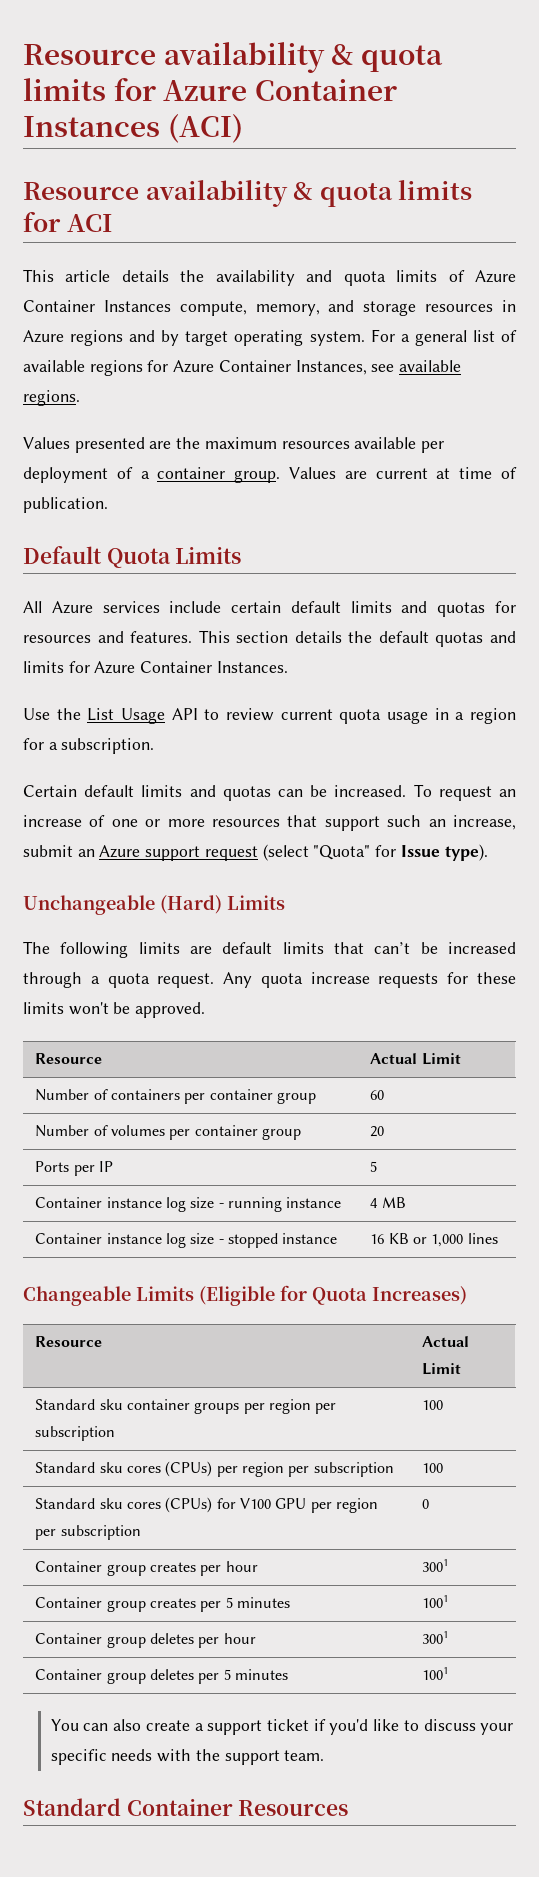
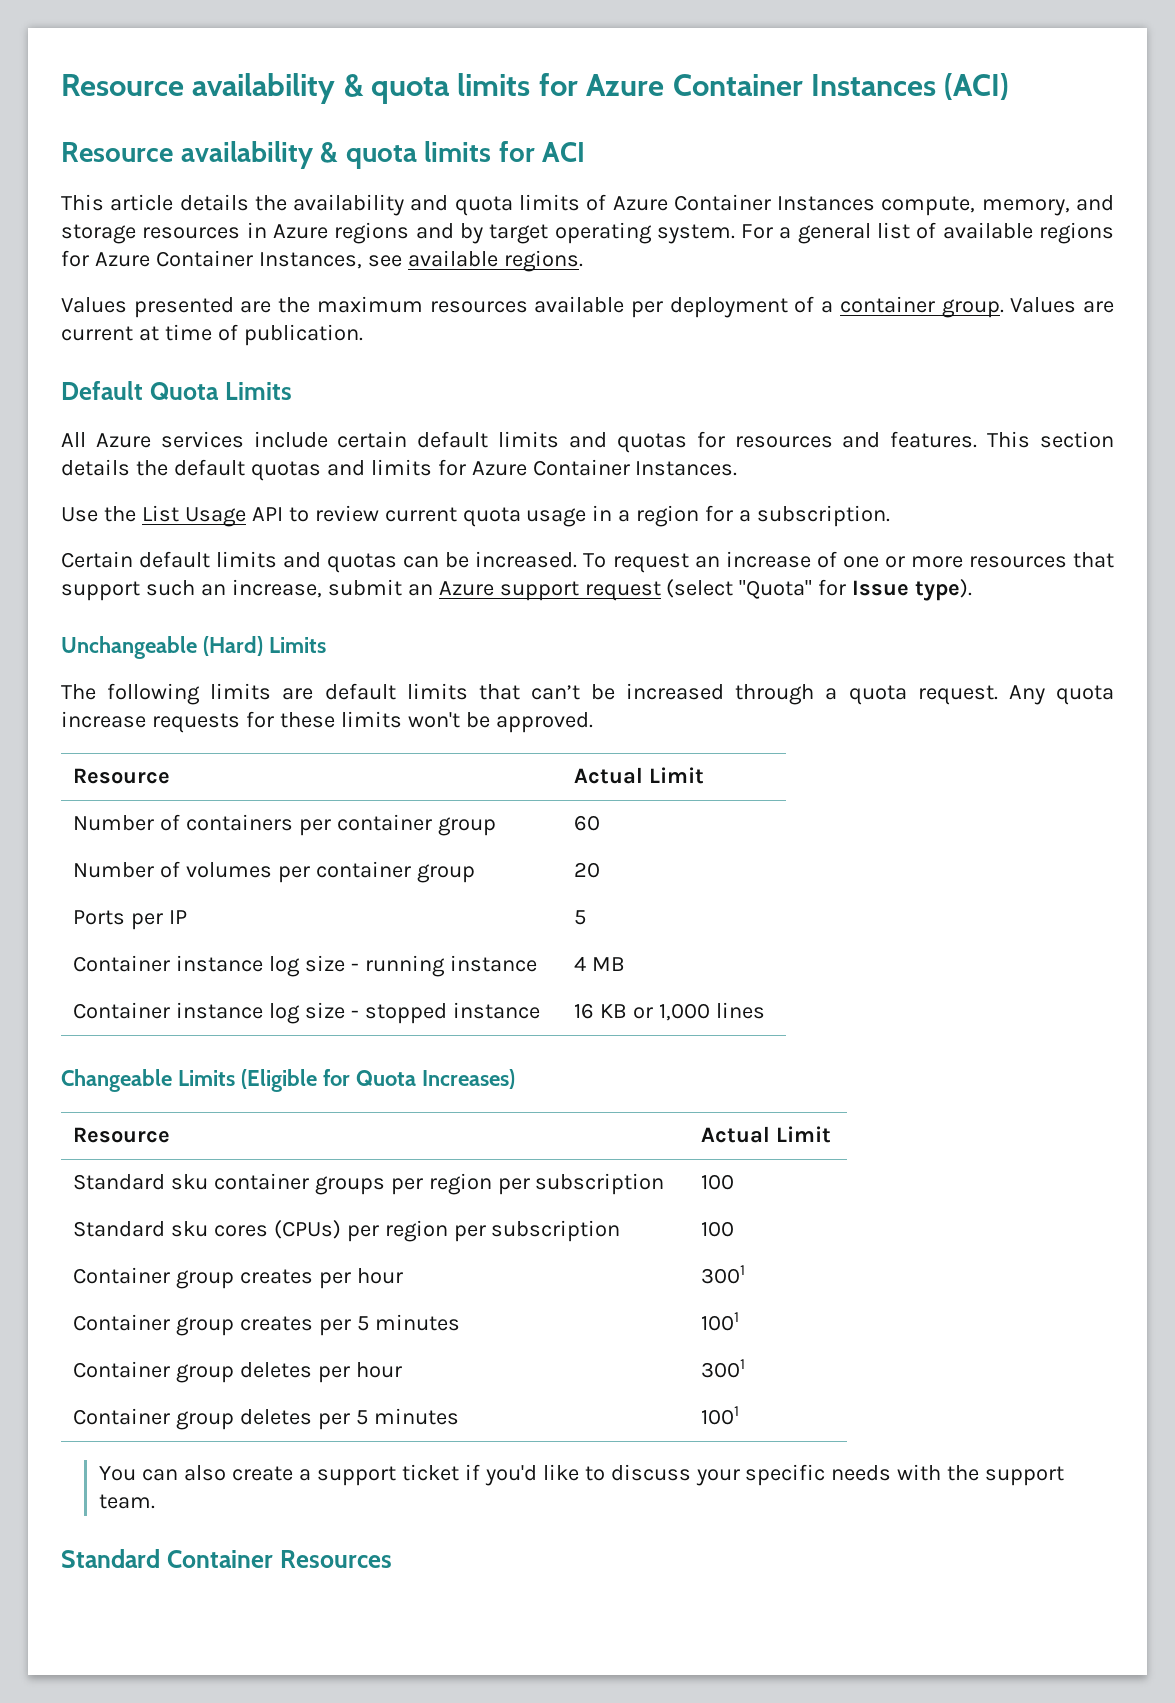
[35,1497,378,1513] [35,1525,141,1540] [422,1499,430,1509] // Standard sku cores (CPUs) for V100 GPU per region per subscription | 0 -> (734, 1229) none

